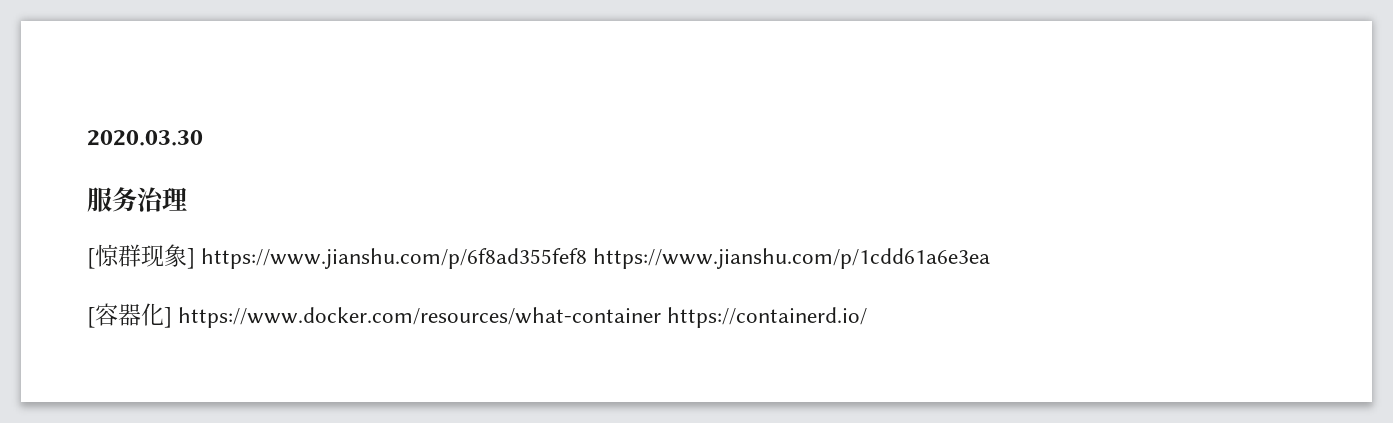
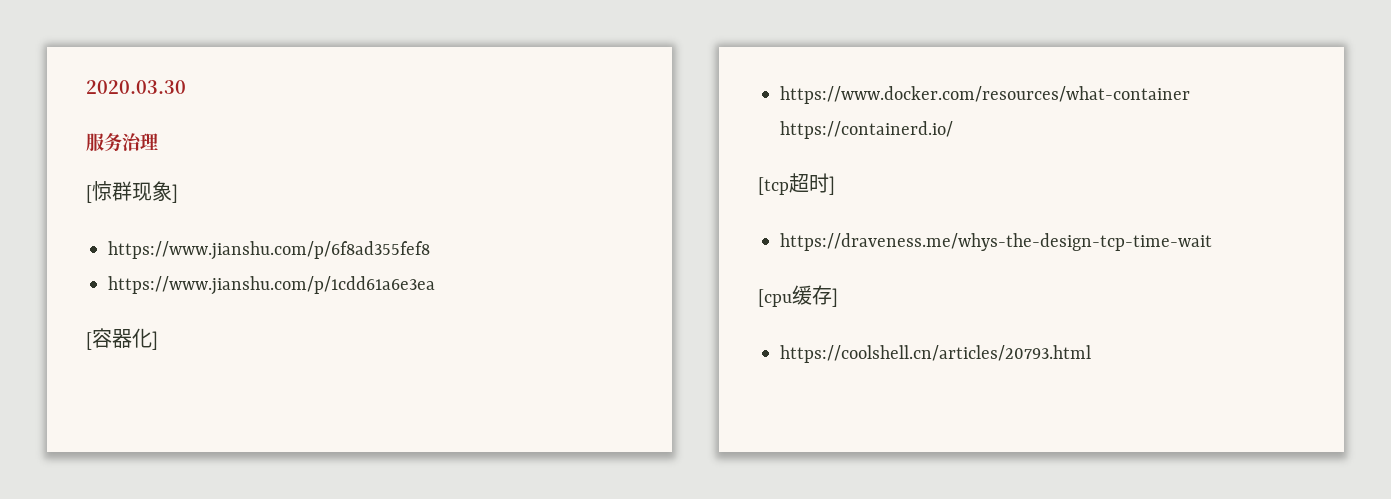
(195, 258) none -> (178, 193) //
(588, 258) none -> (430, 250) //
(172, 317) none -> (158, 340) //
(868, 317) none -> [758,173,835,195] [780,233,1212,251] [758,285,838,307] [780,345,1091,363] // [tcp超时] // https://draveness.me/whys-the-design-tcp-time-wait // [cpu缓存] // https://coolshell.cn/articles/20793.html

